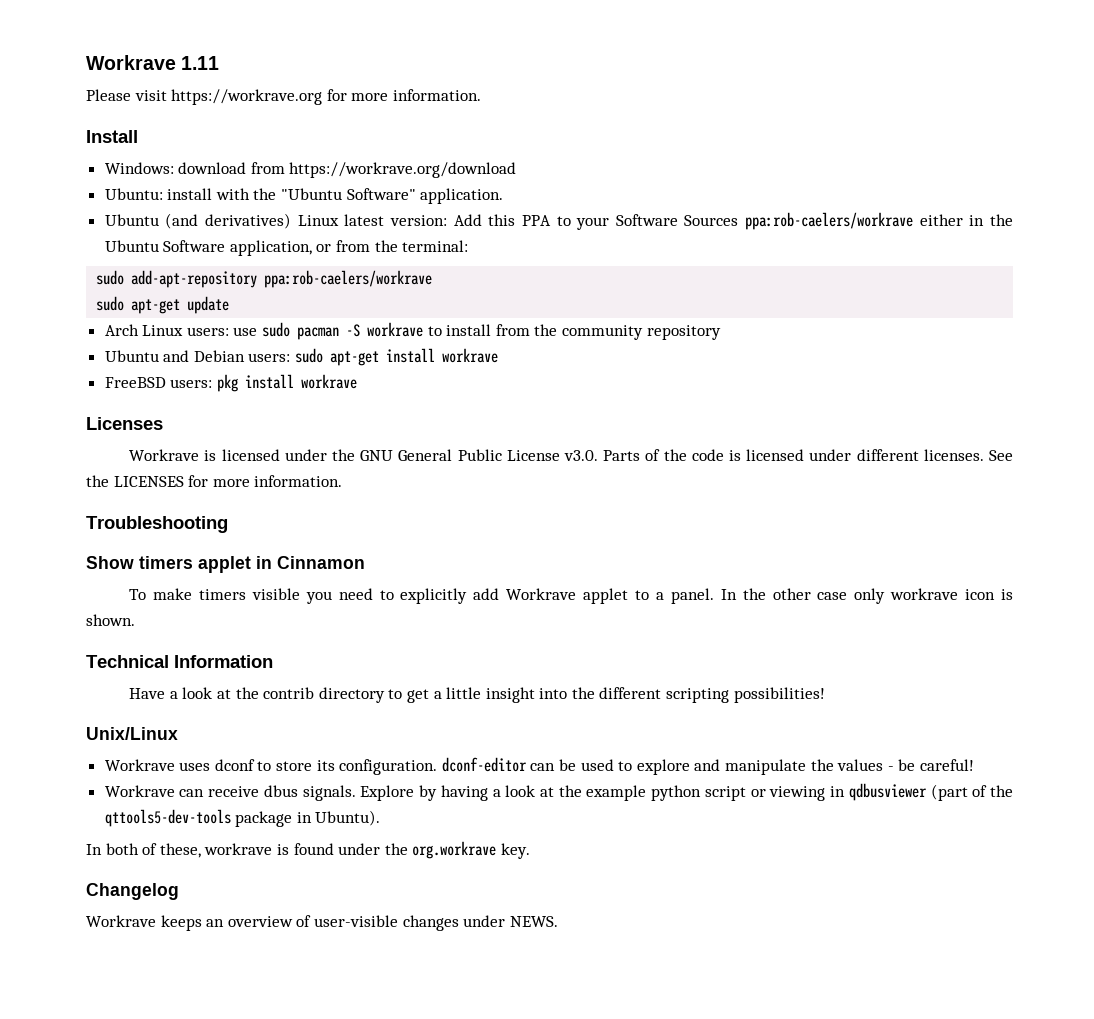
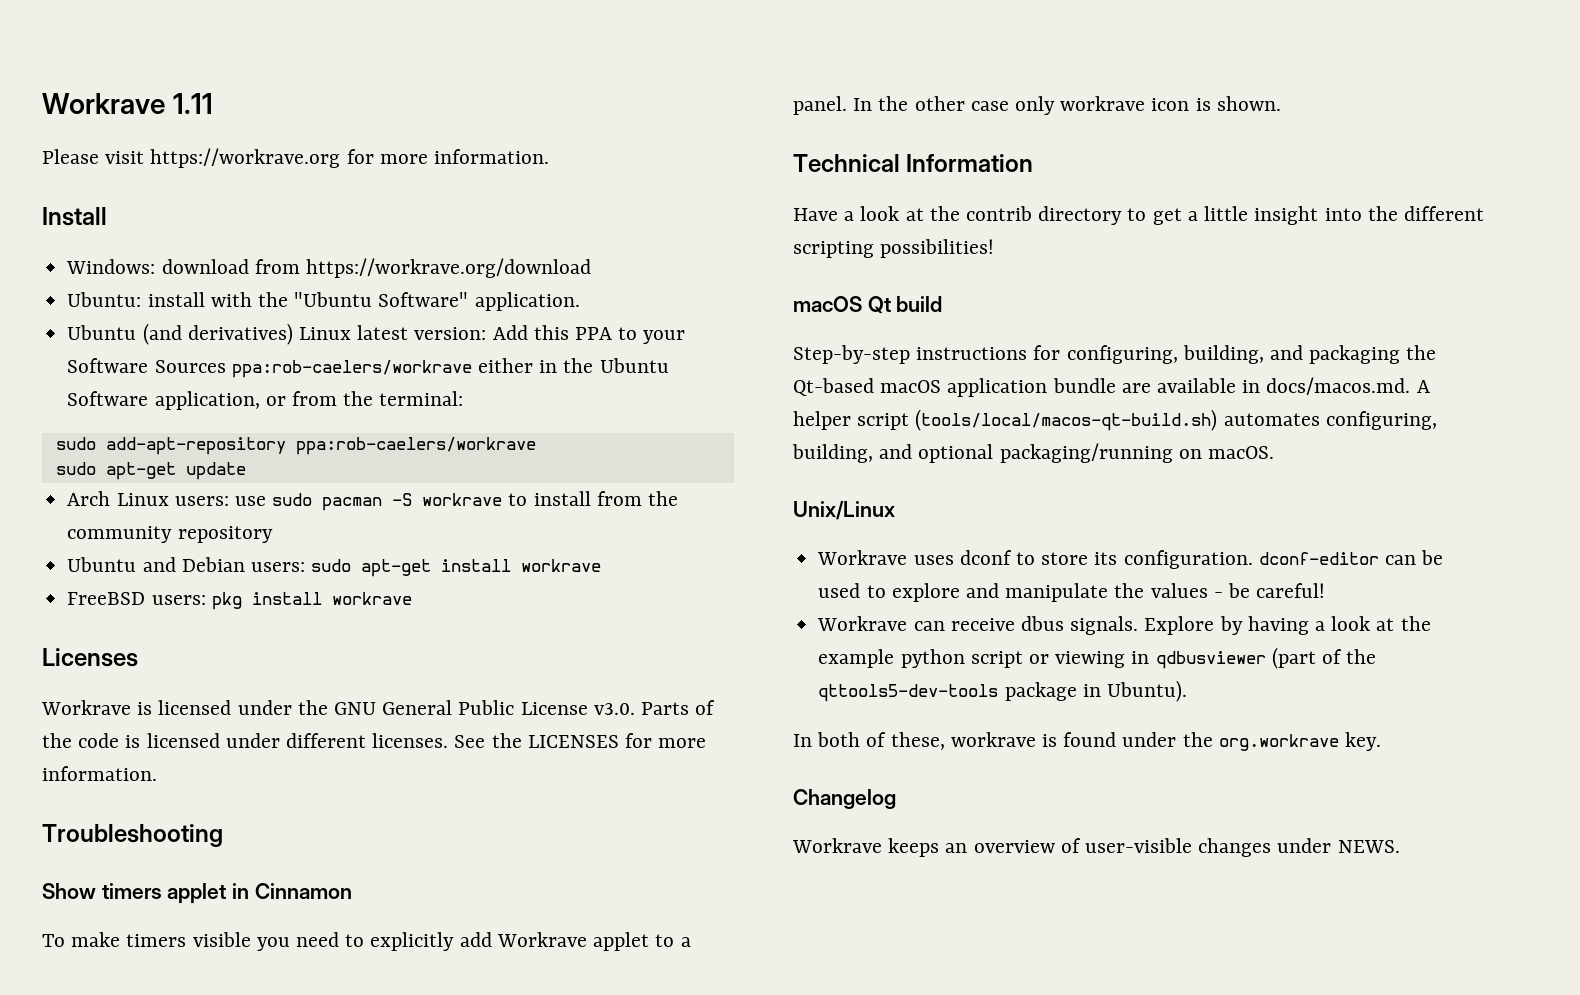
(825, 695) none -> [793,296,943,314] [793,345,1437,364] [793,377,1430,397] [793,409,1437,431] [792,443,1275,463] // macOS Qt build // Step-by-step instructions for configuring, building, and packaging the Qt-based macOS application bundle are available in docs/macos.md. A helper script (tools/local/macos-qt-build.sh) automates configuring, building, and optional packaging/running on macOS.

